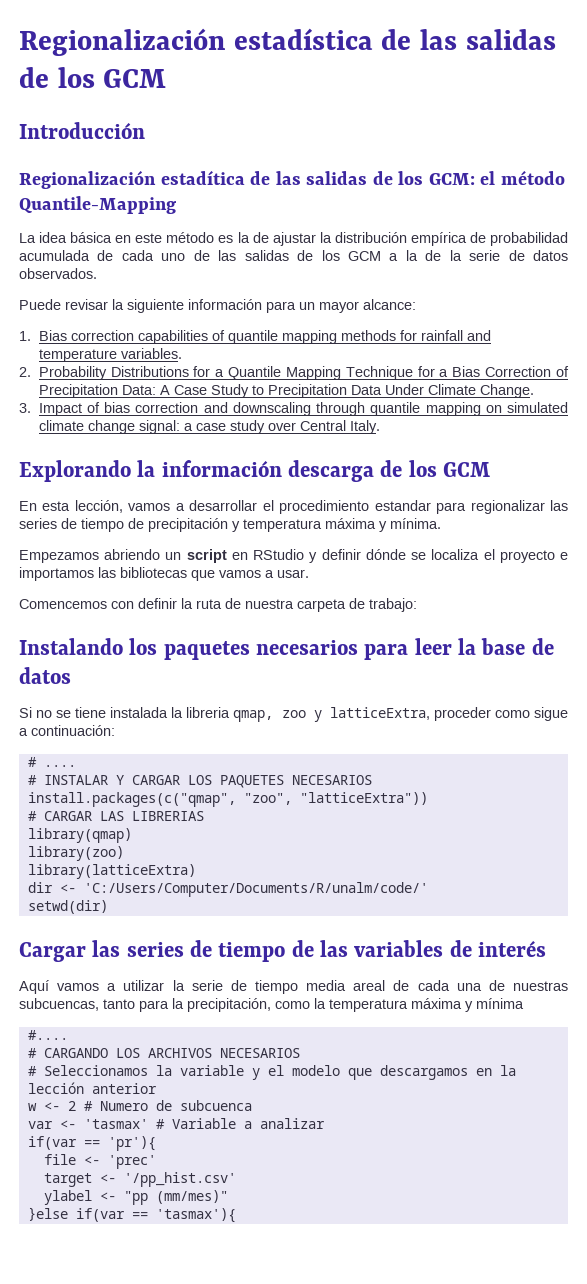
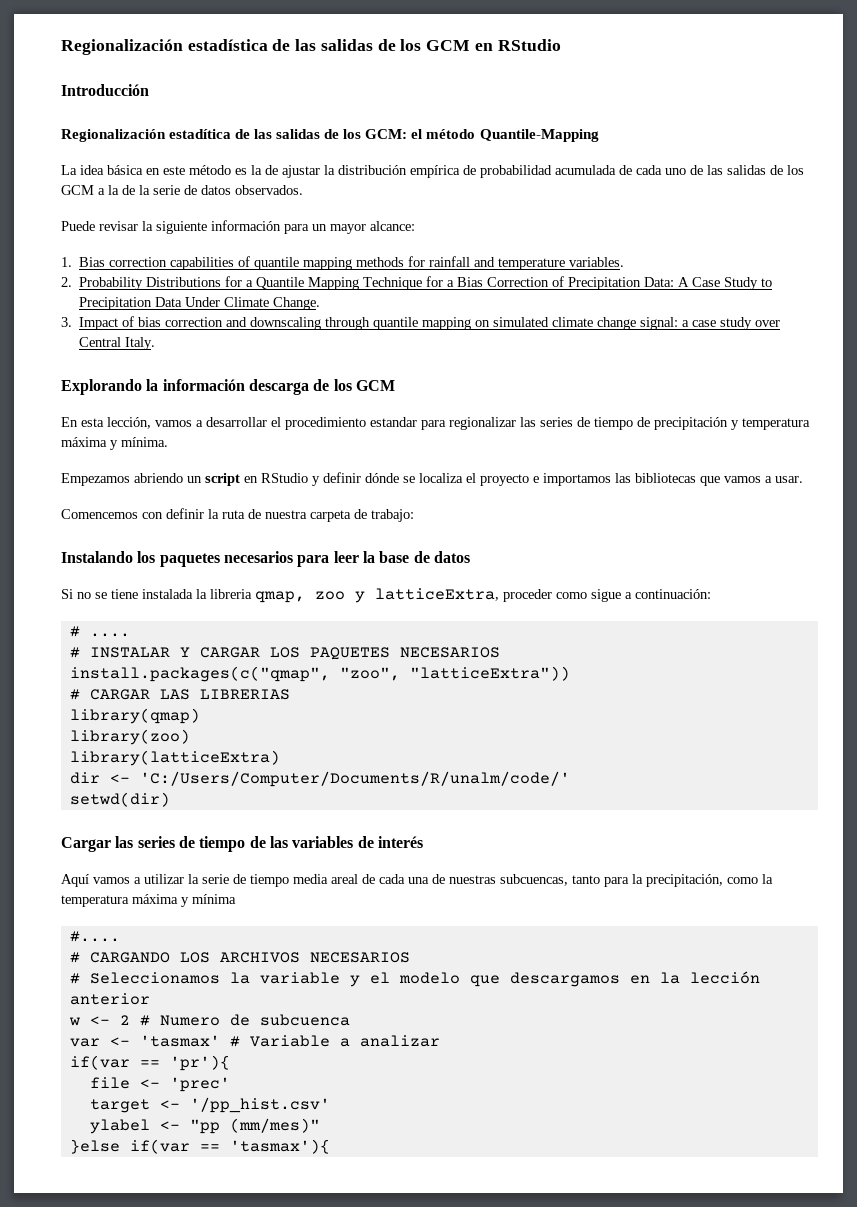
(167, 78) none -> [474,39,561,51] en RStudio

